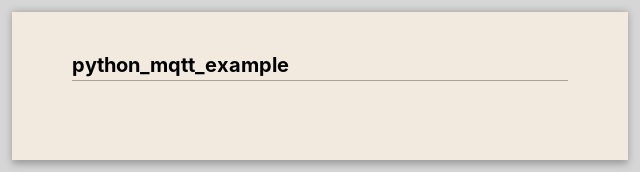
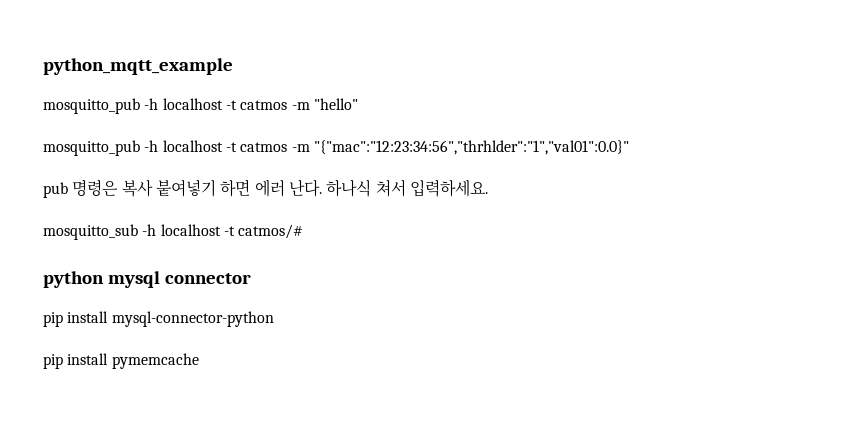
(289, 67) none -> [43,98,358,114] [43,140,629,156] [43,179,488,198] [43,224,304,240] [43,271,251,288] [43,311,274,327] [43,353,199,369] // mosquitto_pub -h localhost -t catmos -m "hello" // mosquitto_pub -h localhost -t catmos -m "{"mac":"12:23:34:56","thrhlder":"1","val01":0.0}" // pub 명령은 복사 붙여넣기 하면 에러 난다. 하나식 쳐서 입력하세요. // mosquitto_sub -h localhost -t catmos/# // python mysql connector // pip install mysql-connector-python // pip install pymemcache

